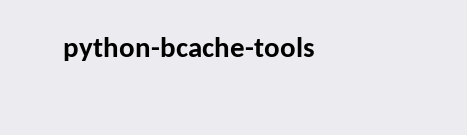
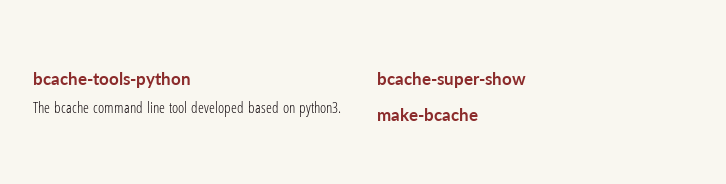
[63,37,315,61] python-bcache-tools -> [33,72,191,88] [33,101,342,117] [377,72,526,88] [377,108,478,121] bcache-tools-python // The bcache command line tool developed based on python3. // bcache-super-show // make-bcache

